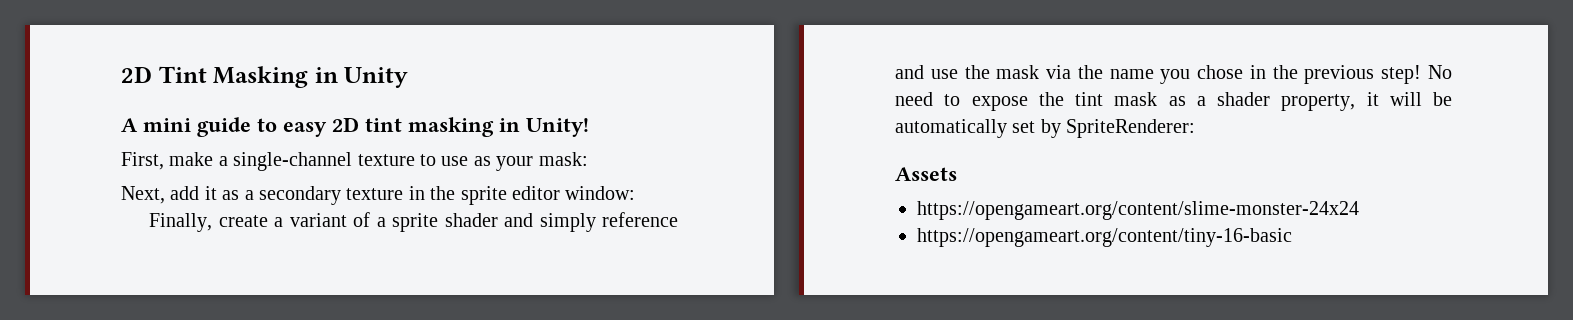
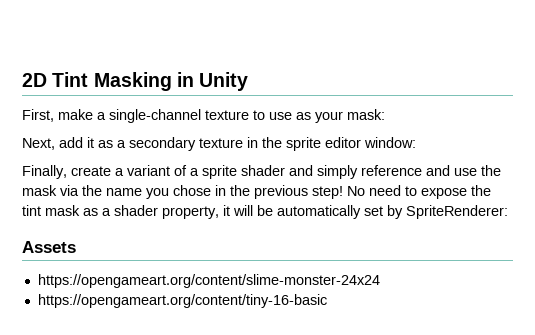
[121,117,589,137] // A mini guide to easy 2D tint masking in Unity! -> (249, 81) none

